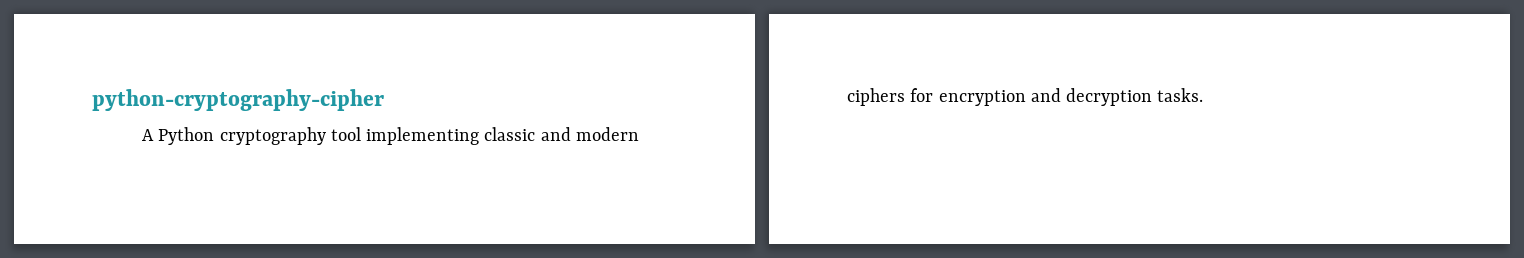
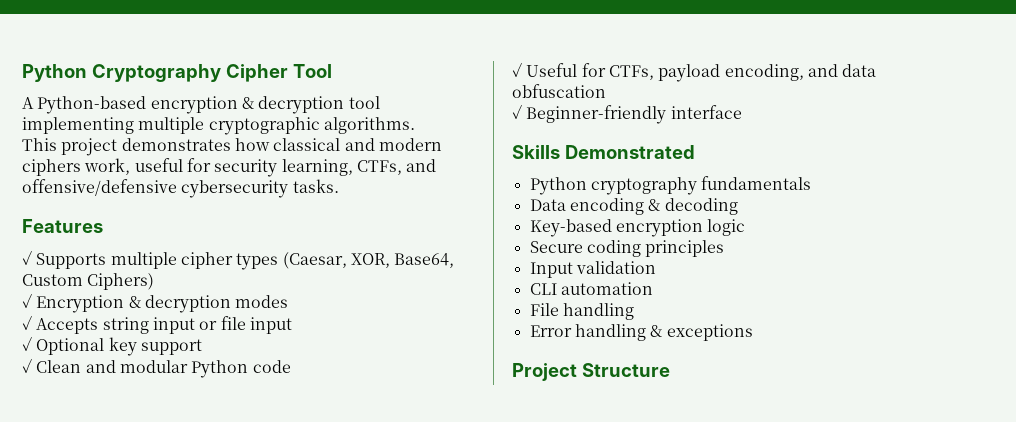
[92,89,384,111] [142,127,639,145] [847,88,1204,106] python-cryptography-cipher // A Python cryptography tool implementing classic and modern ciphers for encryption and decryption tasks. -> [22,64,332,82] [22,96,380,114] [22,117,415,135] [22,138,442,156] [22,158,437,177] [22,179,339,198] [22,219,103,233] [22,250,455,270] [22,273,155,290] [22,293,289,313] [22,315,292,334] [22,336,202,356] [22,358,291,378] [512,62,877,82] [512,84,606,98] [512,104,742,124] [512,145,695,159] [529,176,812,195] [529,198,738,215] [529,219,746,237] [529,240,725,257] [529,261,656,278] [529,282,653,295] [529,303,634,320] [529,324,753,341] [512,363,670,381] Python Cryptography Cipher Tool // A Python-based encryption & decryption tool implementing multiple cryptographic algorithms. // This project demonstrates how classical and modern ciphers work, useful for security learning, CTFs, and offensive/defensive cybersecurity tasks. // Features // ✓ Supports multiple cipher types (Caesar, XOR, Base64, Custom Ciphers) // ✓ Encryption & decryption modes // ✓ Accepts string input or file input // ✓ Optional key support // ✓ Clean and modular Python code // ✓ Useful for CTFs, payload encoding, and data obfuscation // ✓ Beginner-friendly interface // Skills Demonstrated // Python cryptography fundamentals // Data encoding & decoding // Key-based encryption logic // Secure coding principles // Input validation // CLI automation // File handling // Error handling & exceptions // Project Structure

